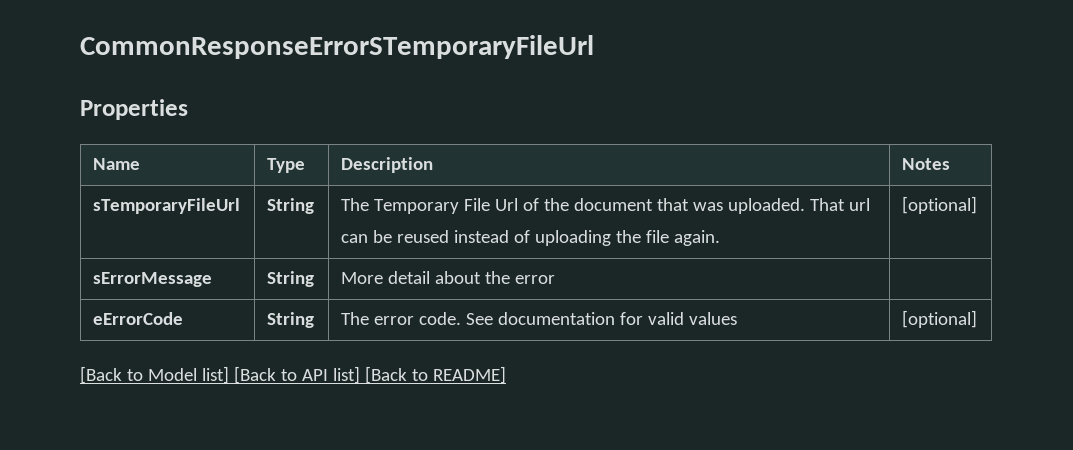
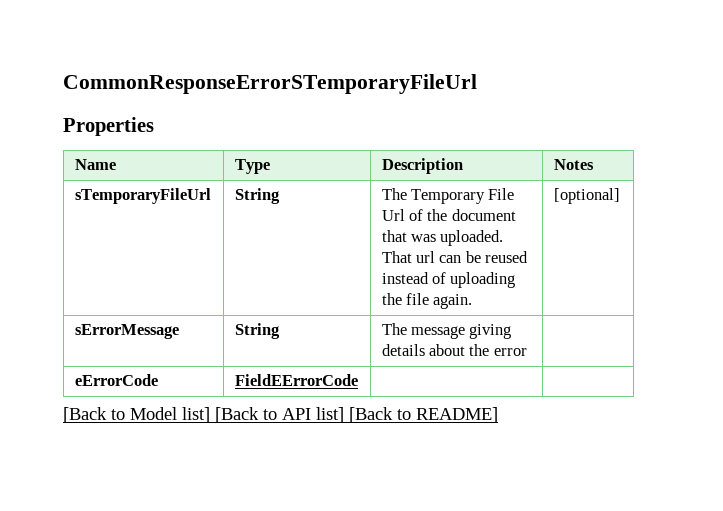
[341,271,431,284] More detail -> [381,323,512,339] [381,344,425,356] The message giving details
[267,312,315,328] [341,312,738,325] [902,310,978,328] String | The error code. See documentation for valid values | [optional] -> [234,374,358,386] FieldEErrorCode | |

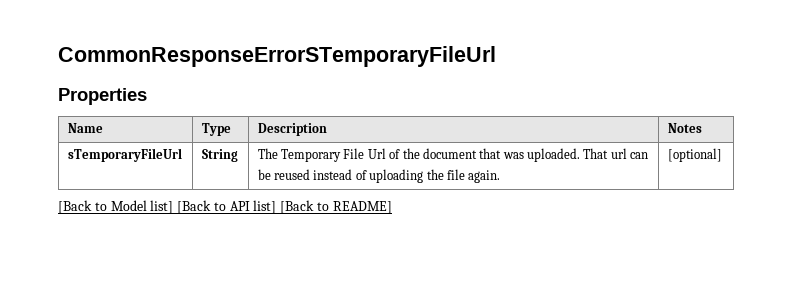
[74,324,179,339] [234,323,280,339] [381,323,512,339] [381,344,527,356] [74,374,158,386] [234,374,358,386] // sErrorMessage | String | The message giving details about the error | // eErrorCode | FieldEErrorCode | | -> (722, 155) none

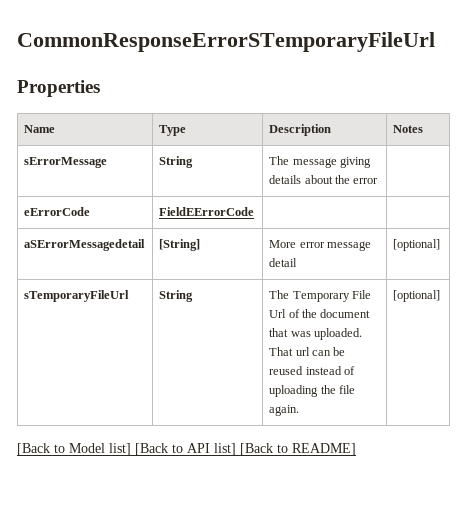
(702, 128) none -> [24,157,108,168] [159,156,194,168] [269,156,371,168] [269,175,379,184] [24,207,91,216] [159,207,255,216] [24,239,146,251] [159,239,201,251] [269,240,371,251] [269,258,298,267] [393,239,441,251] // sErrorMessage | String | The message giving details about the error | // eErrorCode | FieldEErrorCode | | // aSErrorMessagedetail | [String] | More error message detail | [optional]

